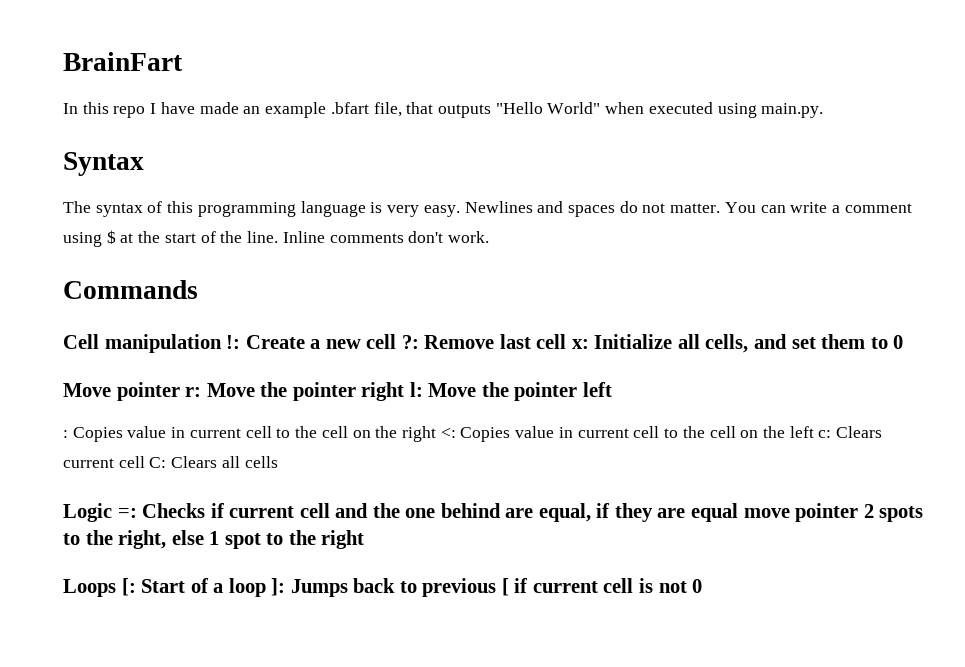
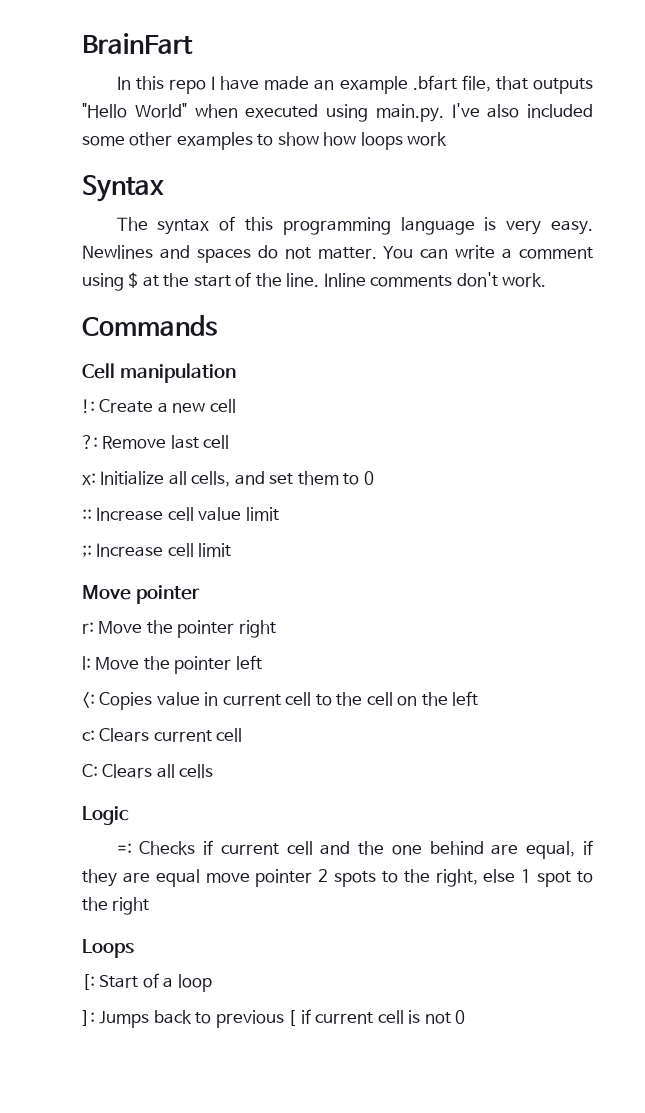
(824, 110) none -> [451,103,593,118] [82,132,448,150] I've also included some other examples to show how loops work
(222, 343) none -> (237, 373) //
(397, 341) none -> (236, 406) //
(567, 341) none -> (230, 442) //
(904, 342) none -> [82,507,279,521] [82,543,232,557] // :: Increase cell value limit // ;: Increase cell limit
(180, 391) none -> (201, 594) //
(405, 391) none -> (276, 629) //
[63,426,436,442] : Copies value in current cell to the cell on the right -> (262, 662) none
(814, 432) none -> (479, 698) //
(145, 462) none -> (243, 735) //
(112, 512) none -> (129, 815) //
(116, 588) none -> (134, 948) //
(266, 587) none -> (212, 983) //

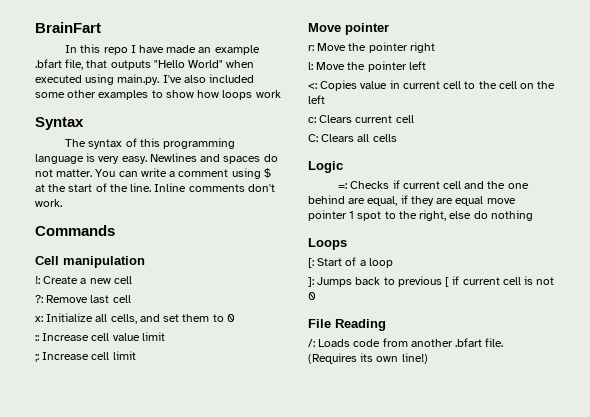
[318,869,377,887] 2 spots -> [349,211,382,221] 1 spot
[521,869,594,887] [82,897,150,915] 1 spot to the right -> [473,210,533,221] do nothing
(466, 1017) none -> [308,319,386,331] [308,338,504,347] [308,353,428,364] // File Reading // /: Loads code from another .bfart file. (Requires its own line!)

